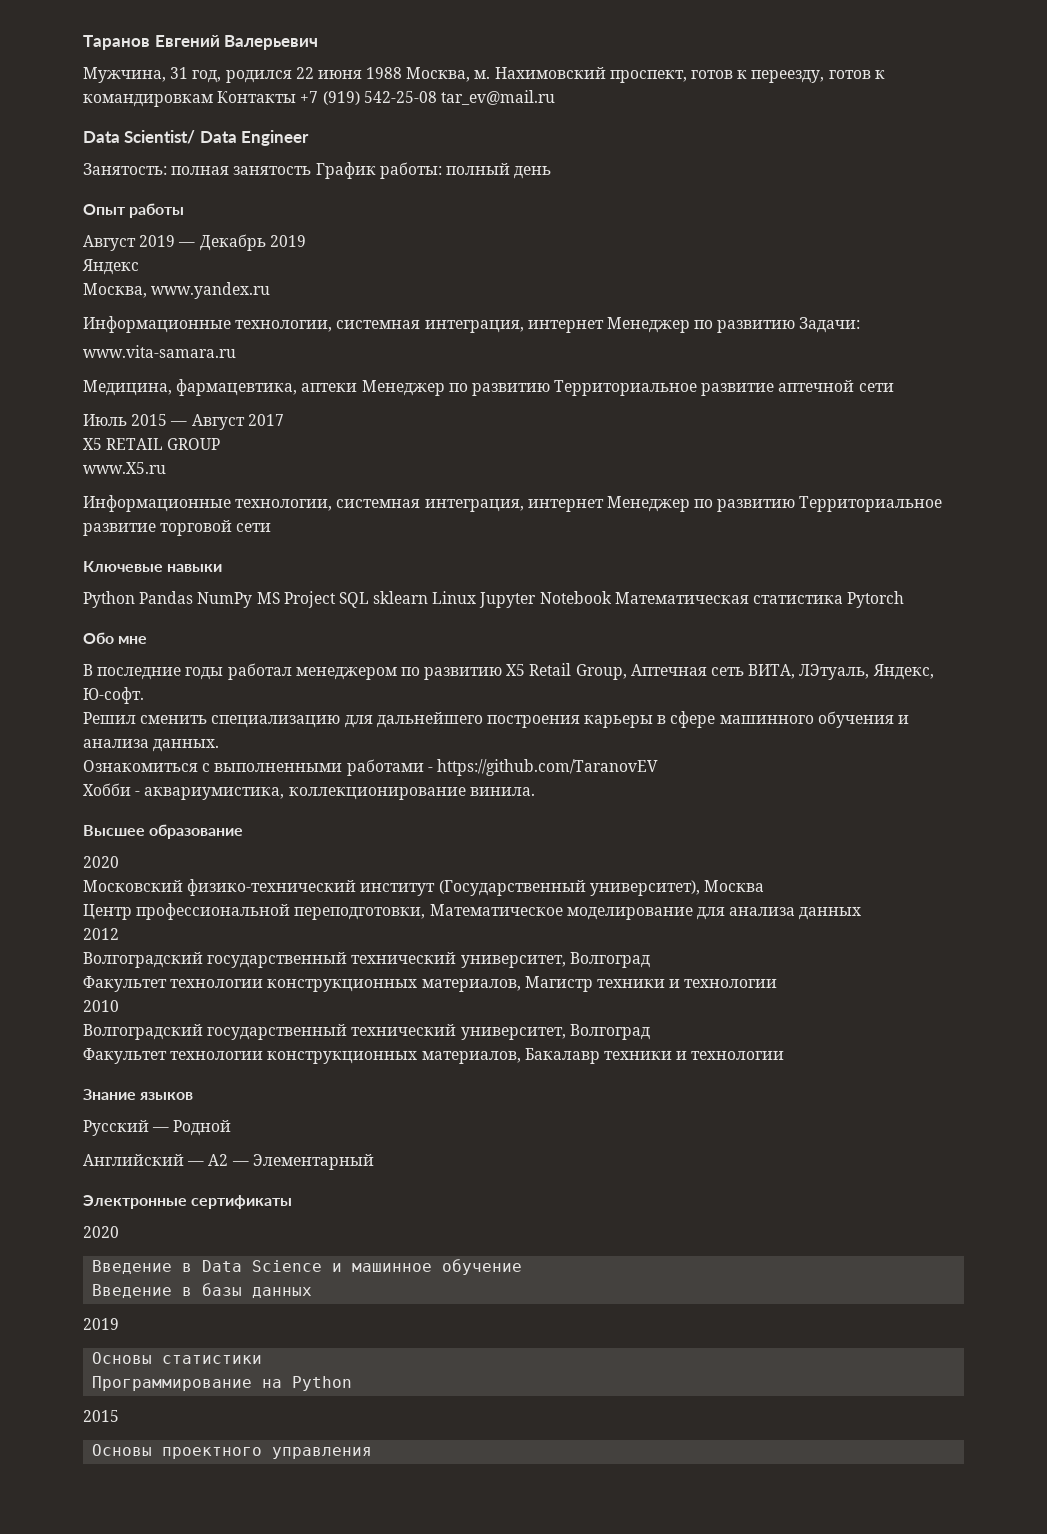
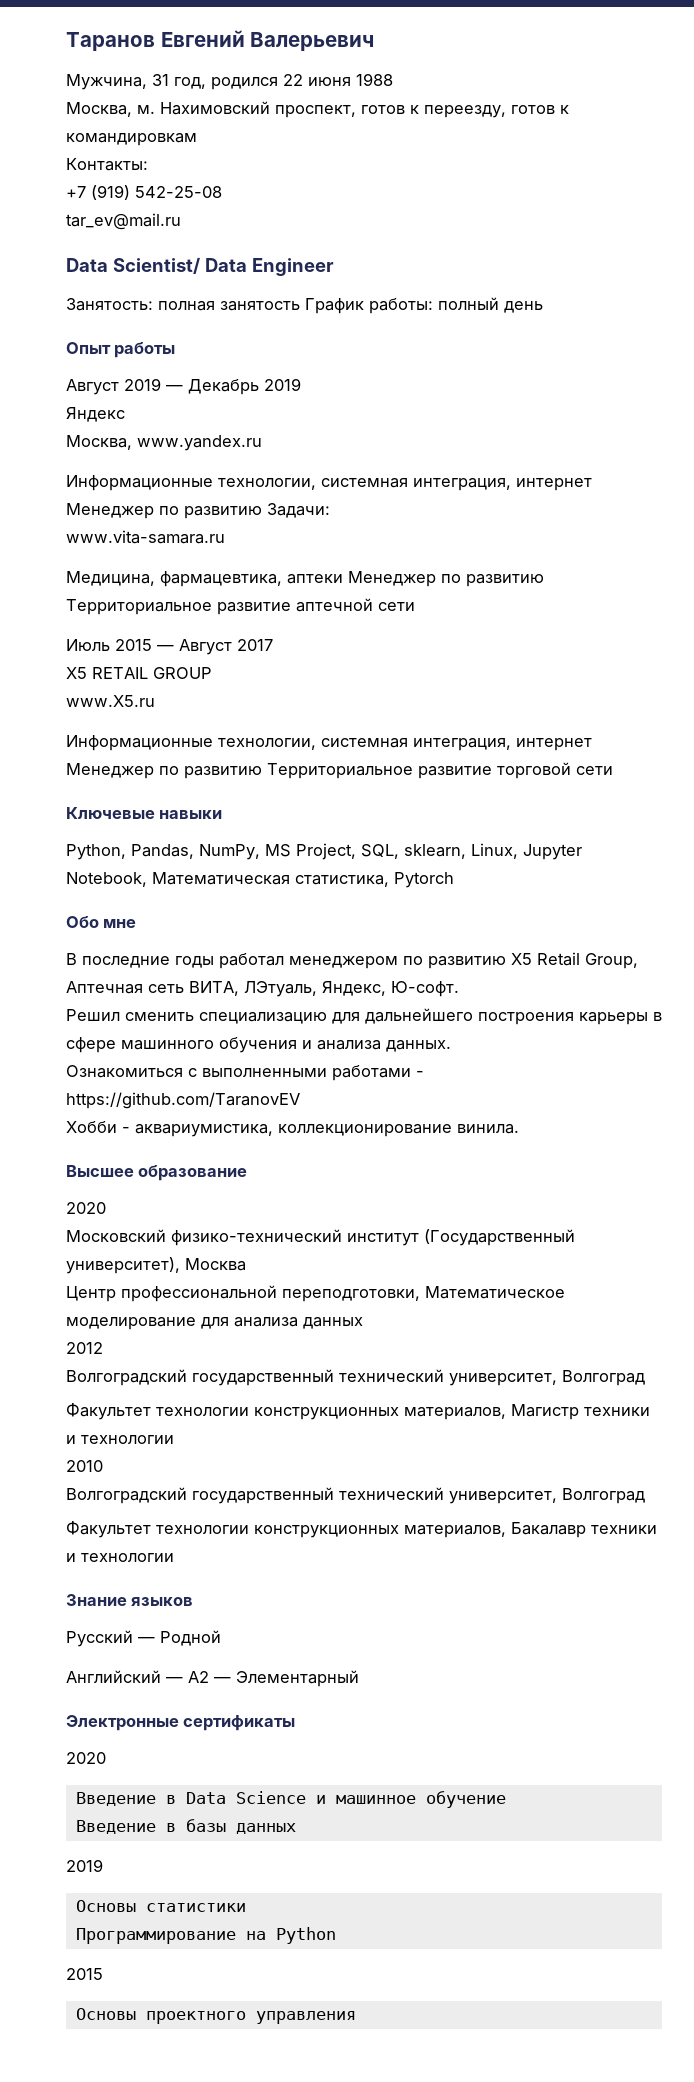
(403, 73) none -> (393, 79) //
[217,91,297,103] Контакты -> [66,158,148,171] // Контакты: //
(437, 97) none -> (222, 192) //
[83,591,844,608] Python Pandas NumPy MS Project SQL sklearn Linux Jupyter Notebook Математическая статистика -> [66,843,582,860] [66,872,389,887] Python, Pandas, NumPy, MS Project, SQL, sklearn, Linux, Jupyter Notebook, Математическая статистика,

